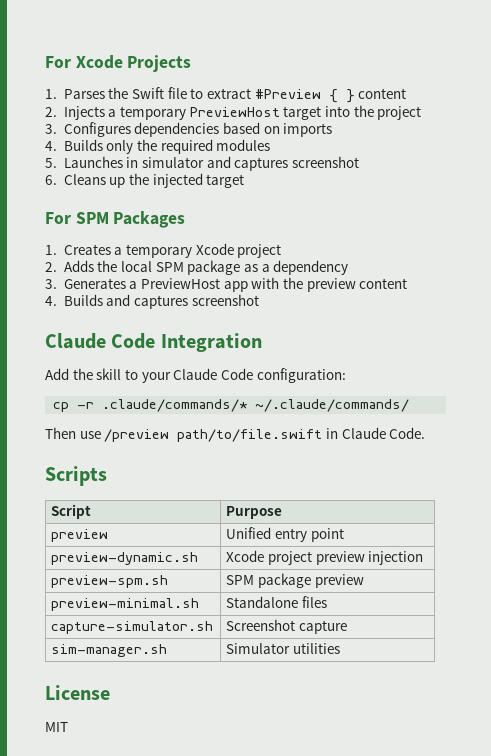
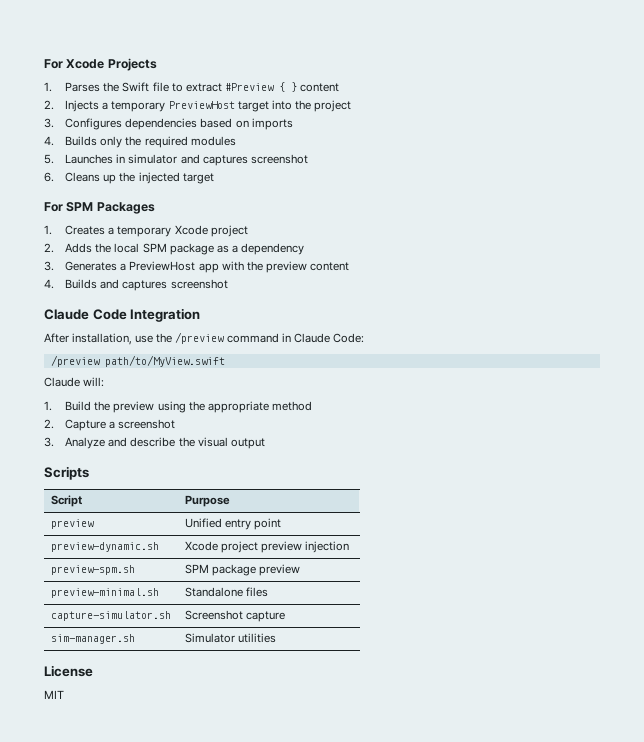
[45,368,346,383] [53,399,410,412] [45,427,426,442] Add the skill to your Claude Code configuration: // cp -r .claude/commands/* ~/.claude/commands/ // Then use /preview path/to/file.swift in Claude Code. -> [44,332,364,345] [50,355,225,367] [44,377,105,387] [44,401,312,413] [44,419,176,431] [44,437,265,449] After installation, use the /preview command in Claude Code: // /preview path/to/MyView.swift // Claude will: // 1. Build the preview using the appropriate method // 2. Capture a screenshot // 3. Analyze and describe the visual output

